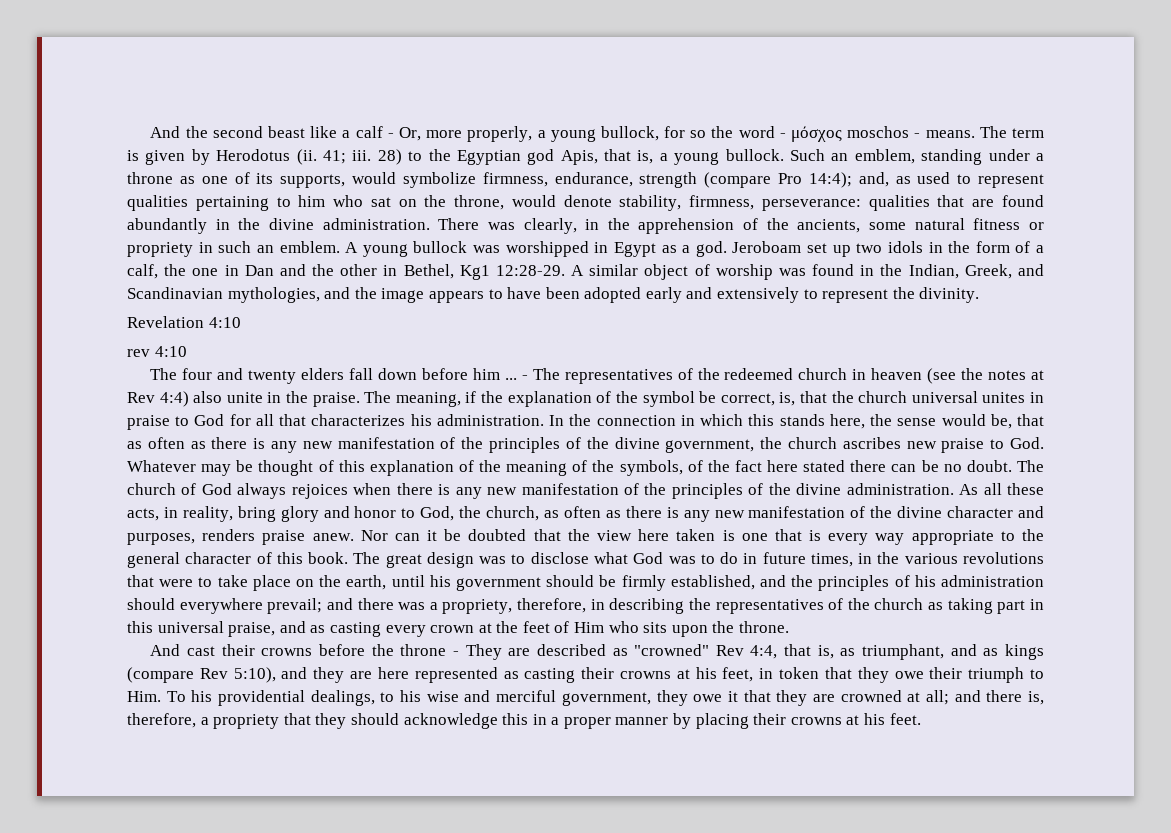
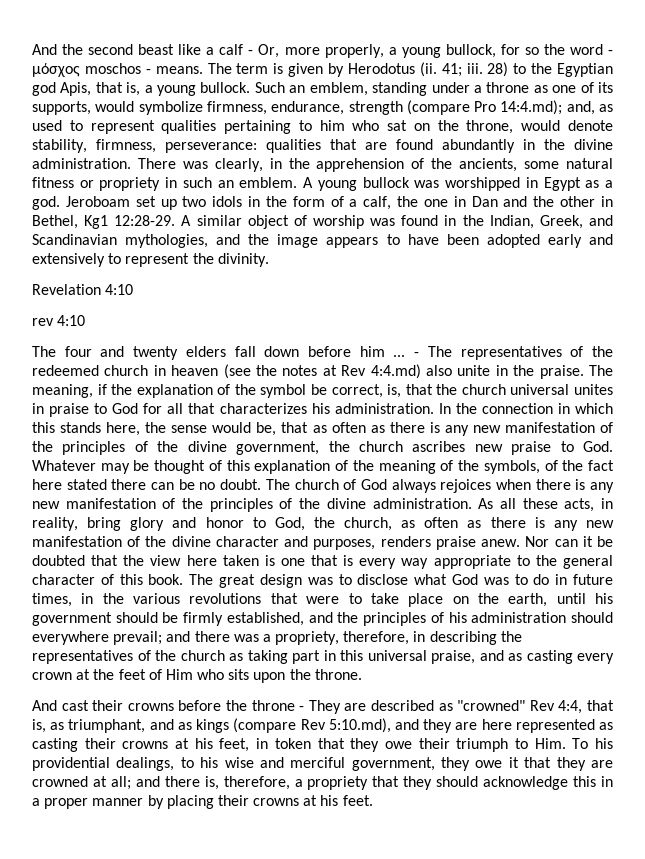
[808,172,852,188] 14:4); -> [500,100,563,115] 14:4.md);
[159,391,189,407] 4:4) -> [370,364,421,379] 4:4.md)
[233,667,276,683] 5:10), -> [328,718,391,733] 5:10.md),

